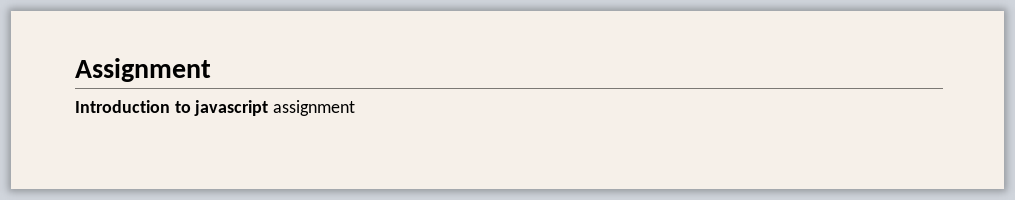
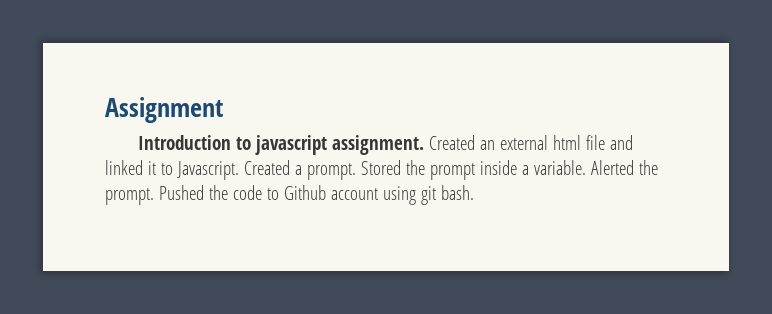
[273,100,356,116] assignment -> [332,135,634,155] [105,160,658,180] [105,185,474,205] assignment. Created an external html file and linked it to Javascript. Created a prompt. Stored the prompt inside a variable. Alerted the prompt. Pushed the code to Github account using git bash.

